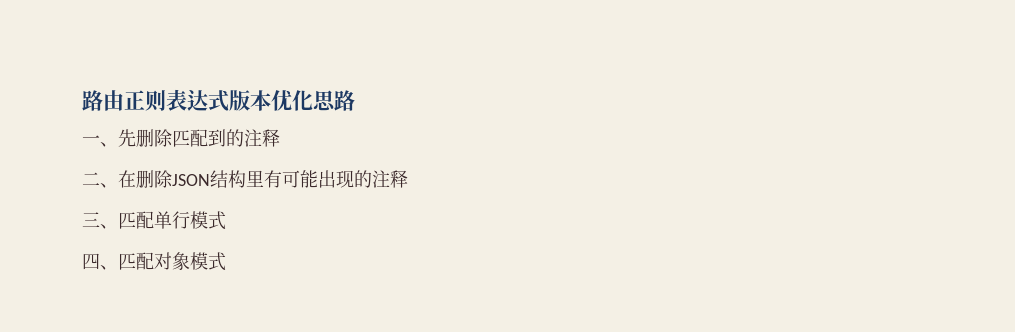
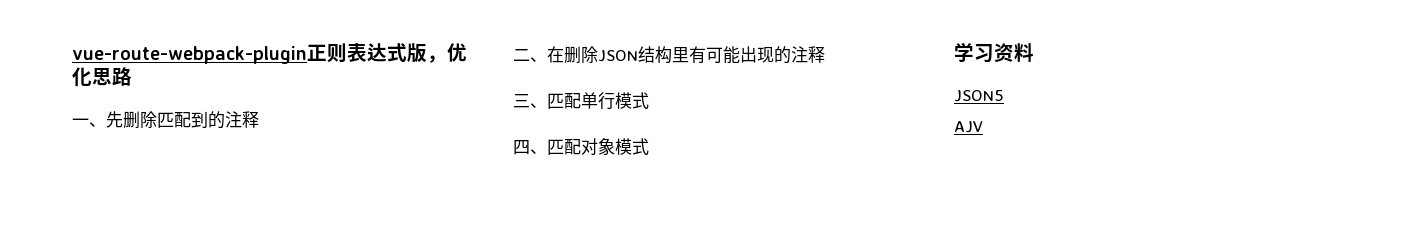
[82,90,124,111] 路由 -> [72,46,307,64] vue-route-webpack-plugin
[250,90,271,111] 本 -> [427,55,447,63] ，
(226, 261) none -> [954,42,1034,63] [954,90,1004,102] [954,121,983,133] // 学习资料 // JSON5 // AJV

